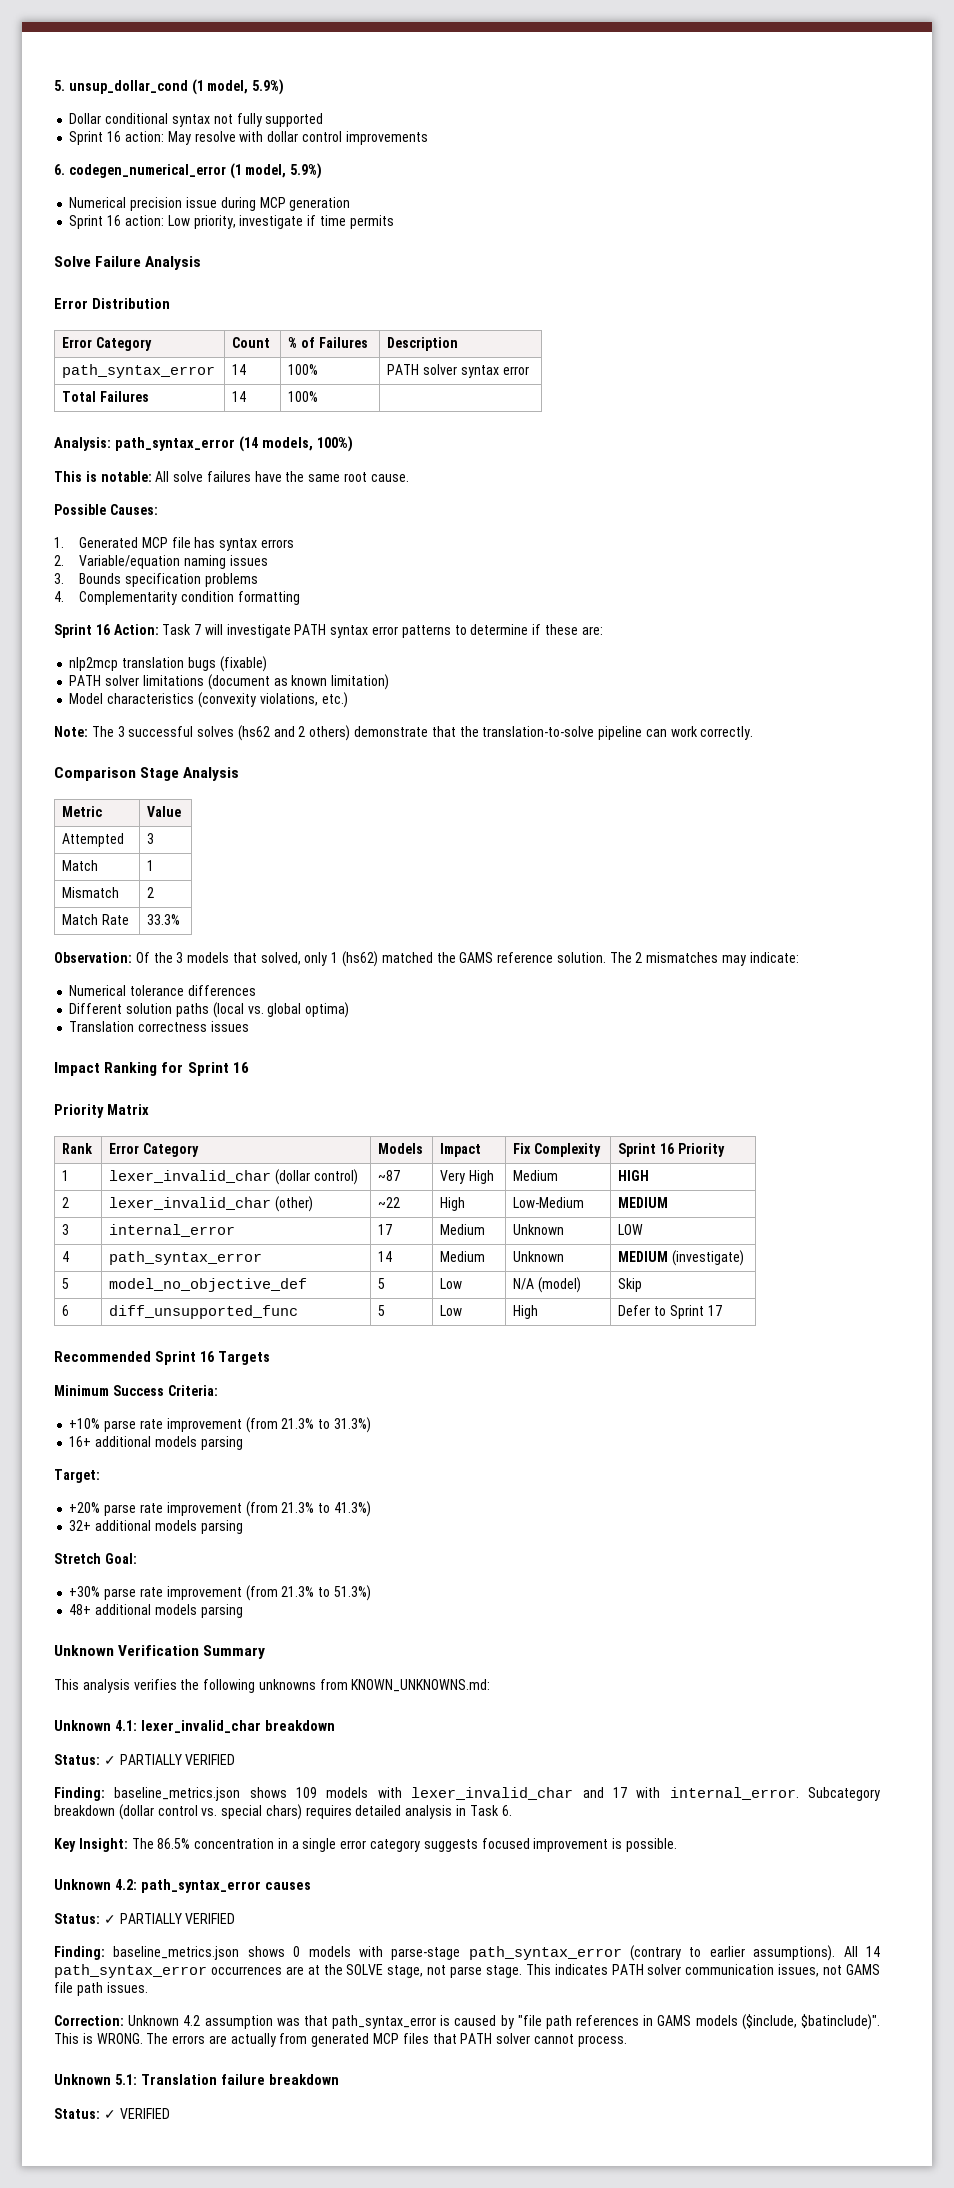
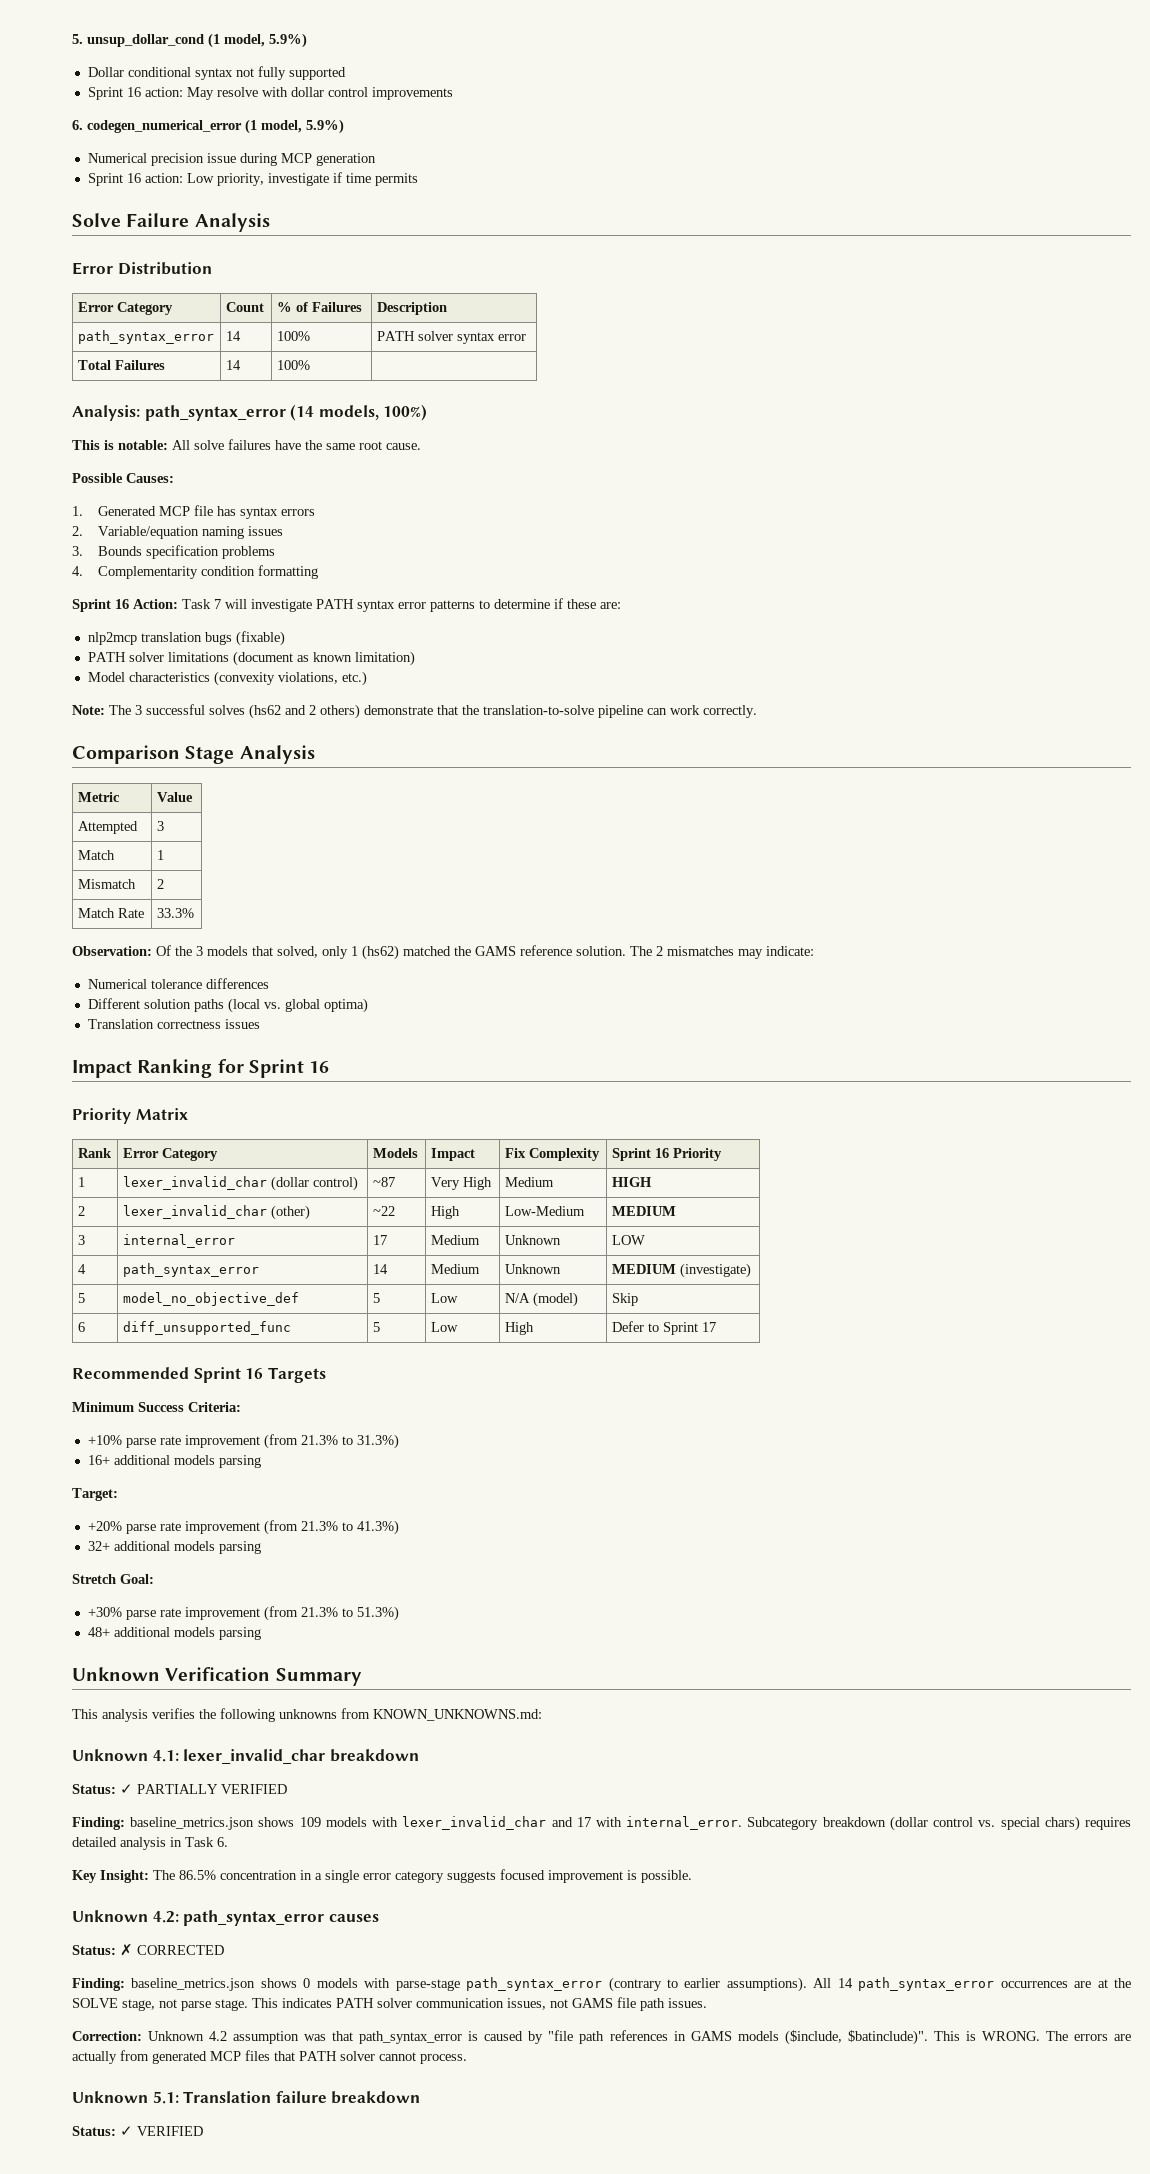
[103,1913,236,1924] ✓ PARTIALLY VERIFIED -> [120,1944,224,1956] ✗ CORRECTED

